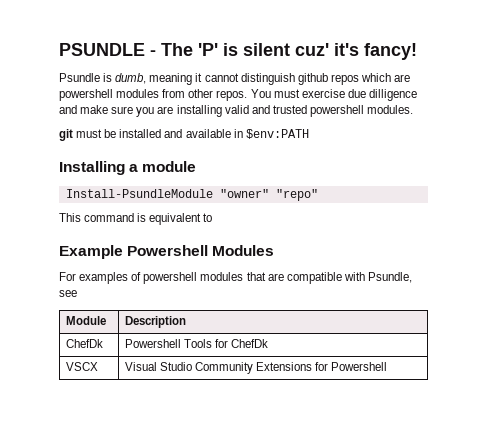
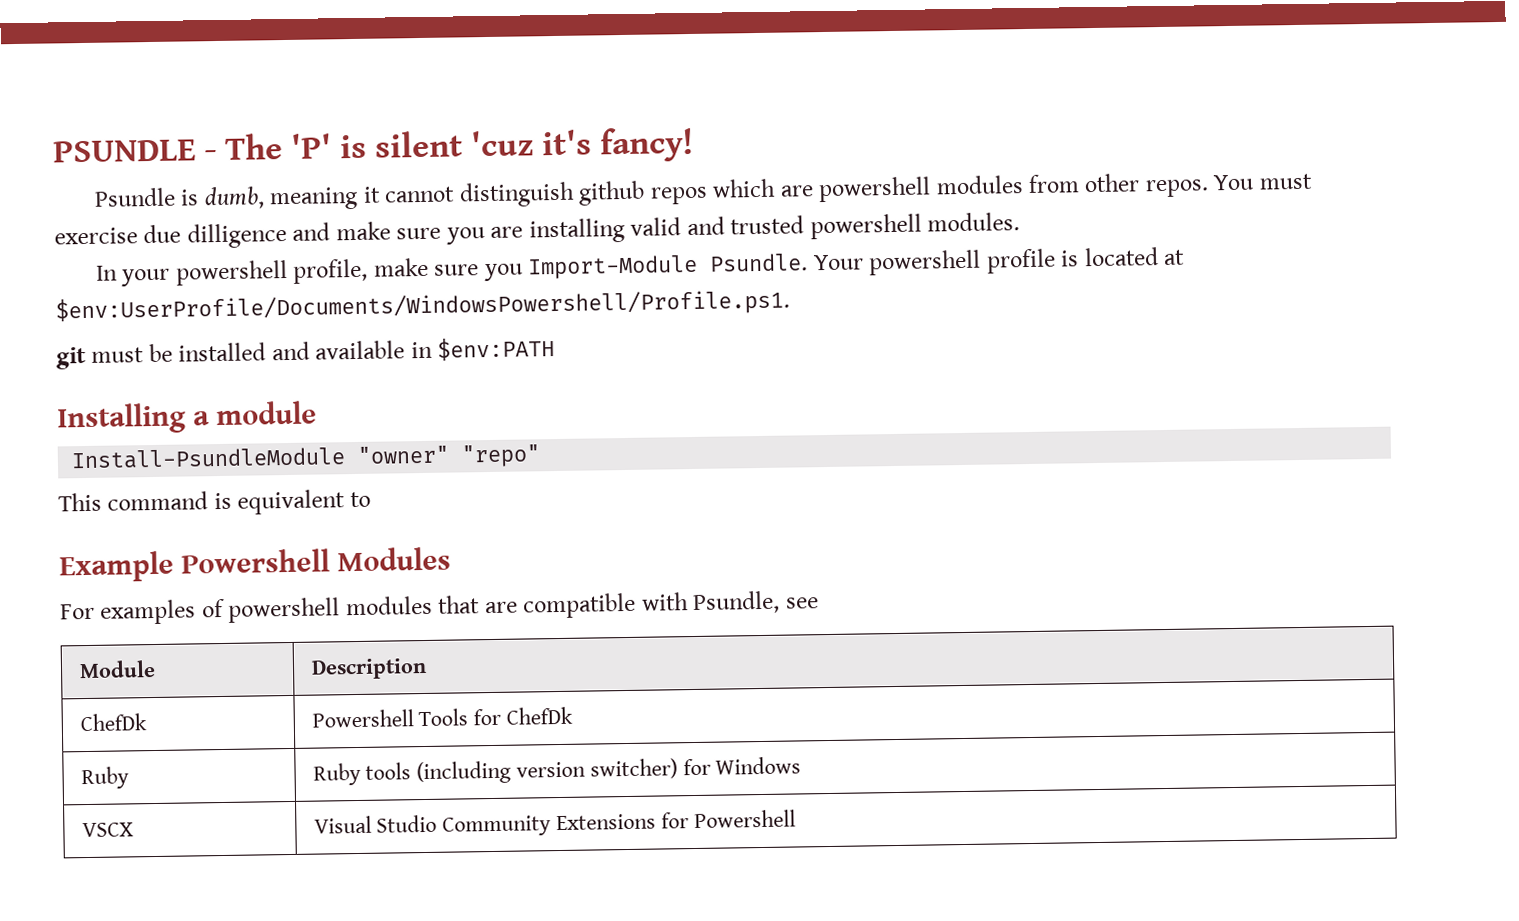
[295,43,329,56] cuz' -> [471,130,535,157] 'cuz
(414, 109) none -> [95,247,1185,287] [55,288,790,324] // In your powershell profile, make sure you Import-Module Psundle. Your powershell profile is located at $env:UserProfile/Documents/WindowsPowershell/Profile.ps1.
(269, 343) none -> [80,766,129,790] [312,756,802,786] // Ruby | Ruby tools (including version switcher) for Windows

